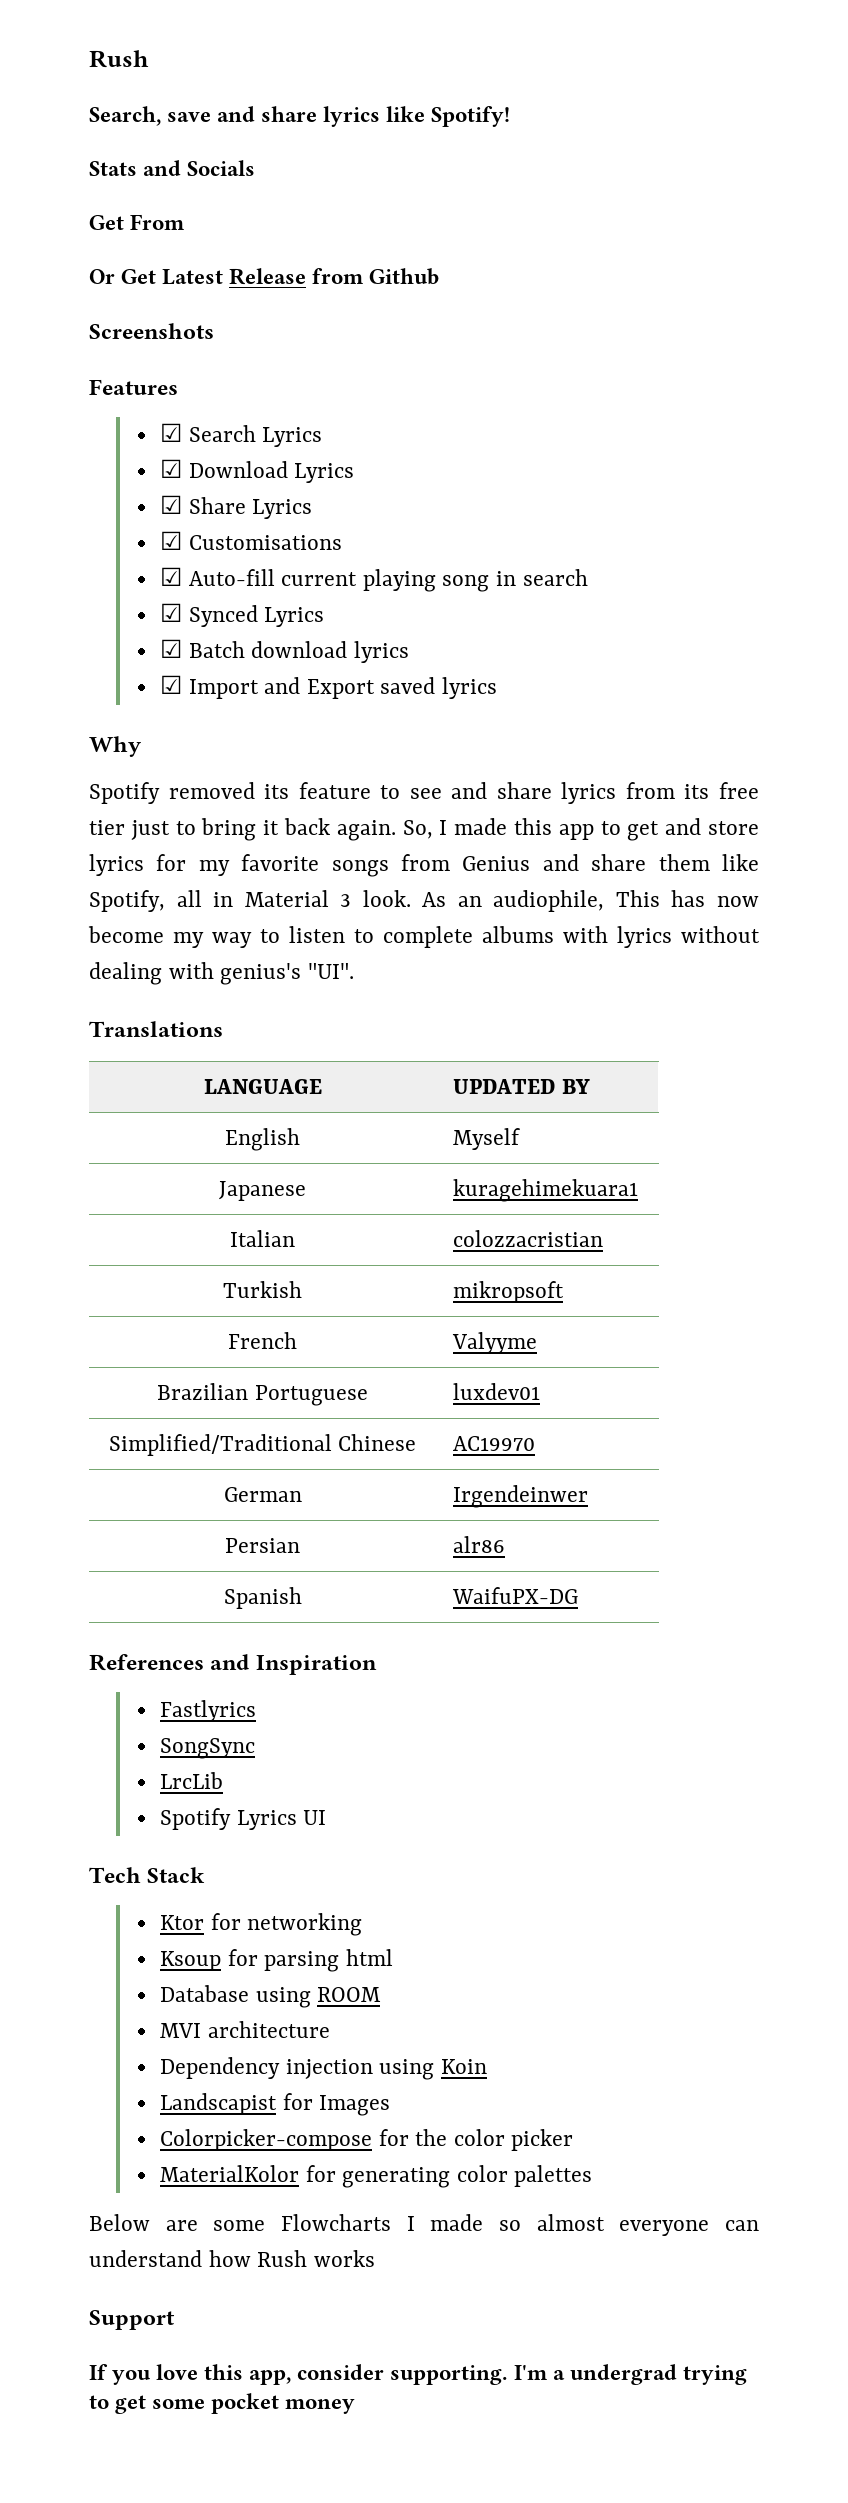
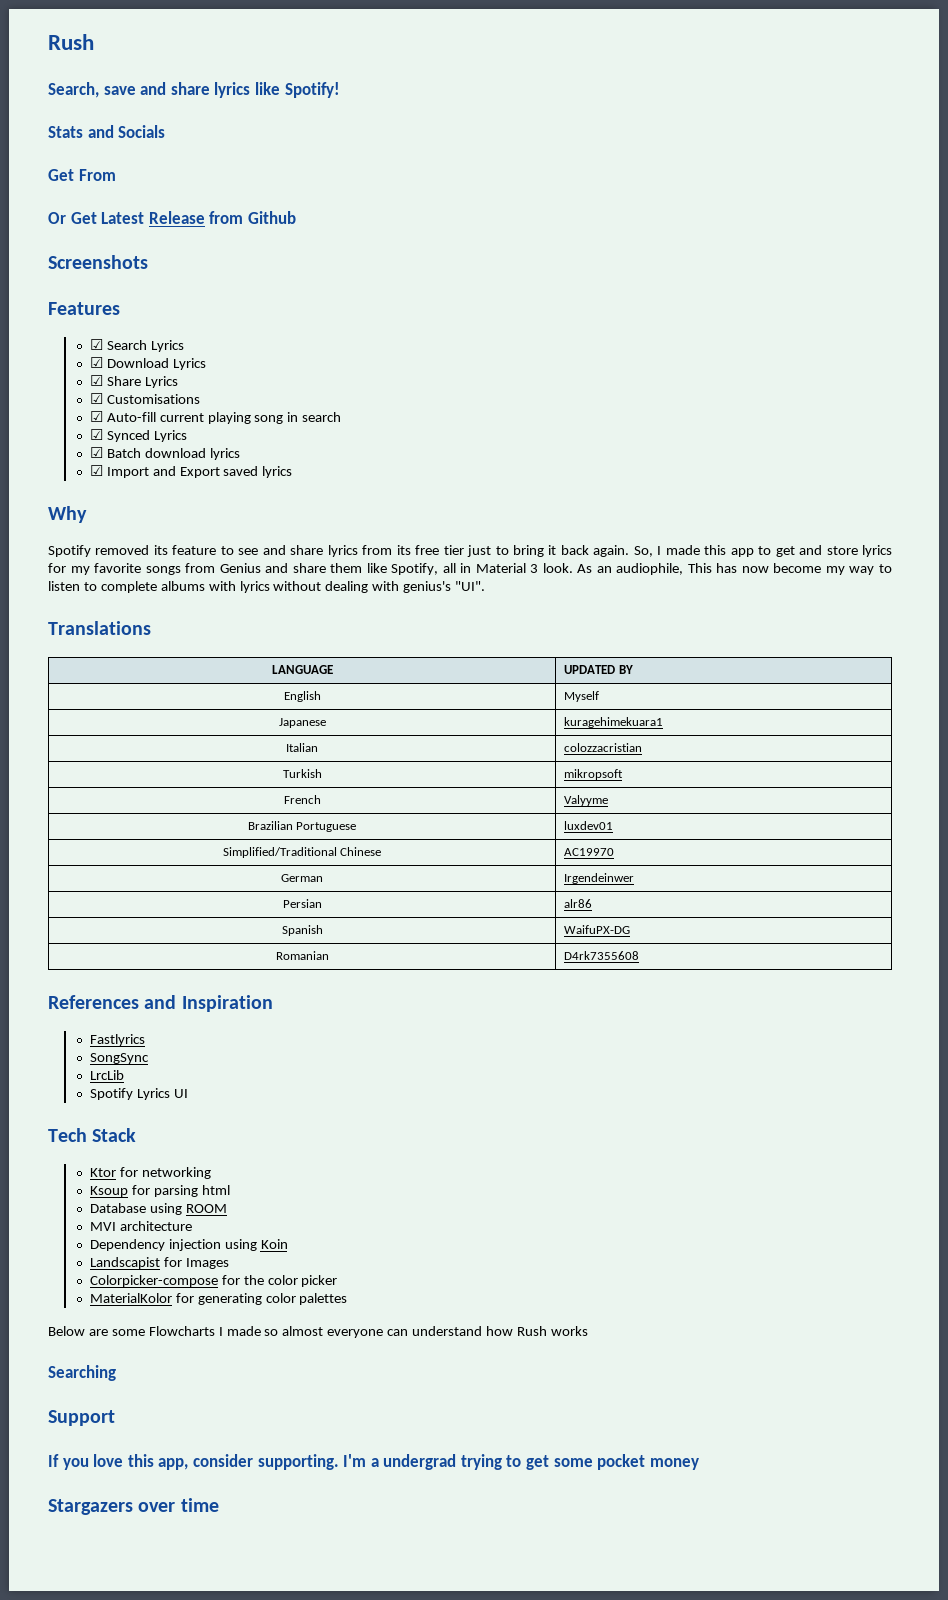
(579, 1595) none -> [275,951,329,960] [564,951,640,960] // Romanian | D4rk7355608
(375, 2258) none -> [48,1365,116,1381] // Searching
(356, 2406) none -> [48,1498,219,1515] // Stargazers over time

